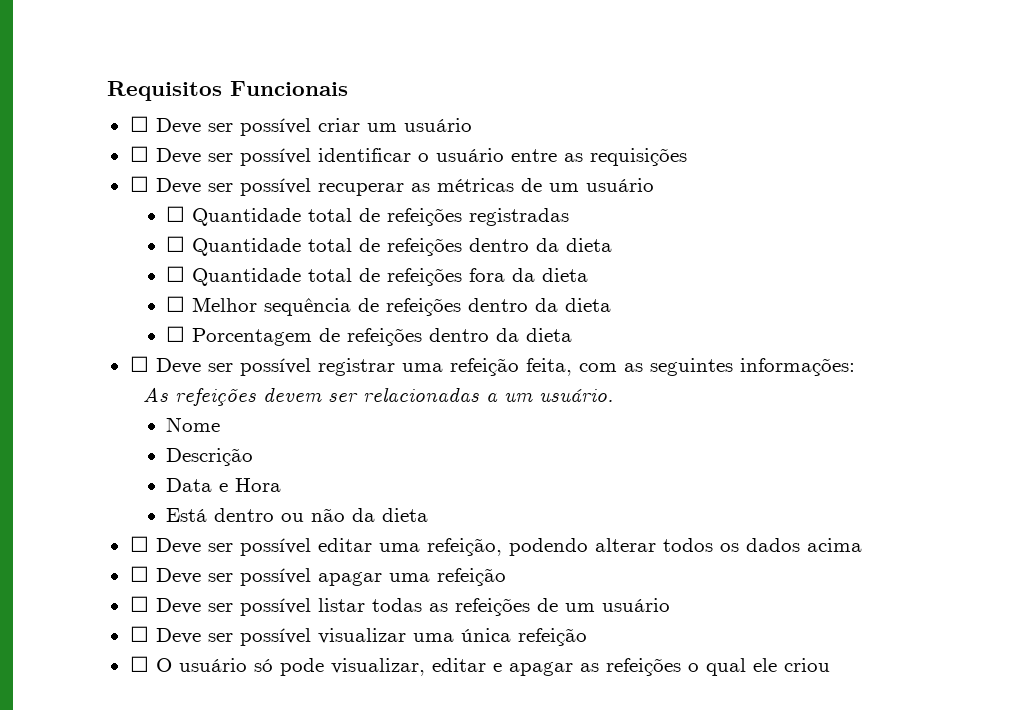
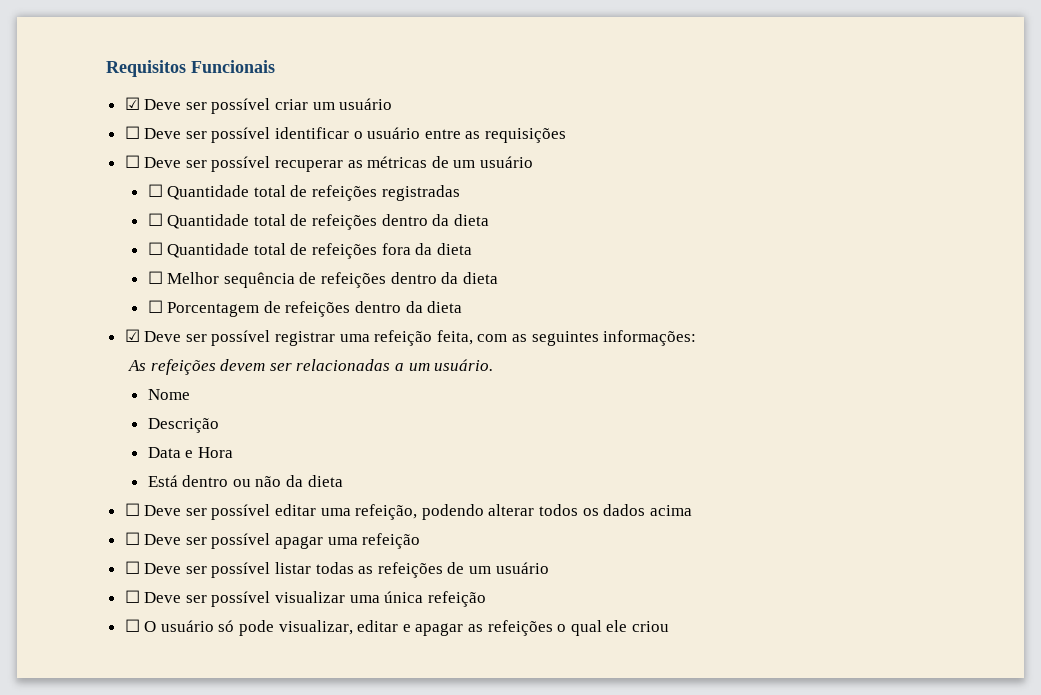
[129,116,149,132] ☐ -> [124,97,140,110] ☑
[129,356,149,372] ☐ -> [124,329,140,342] ☑

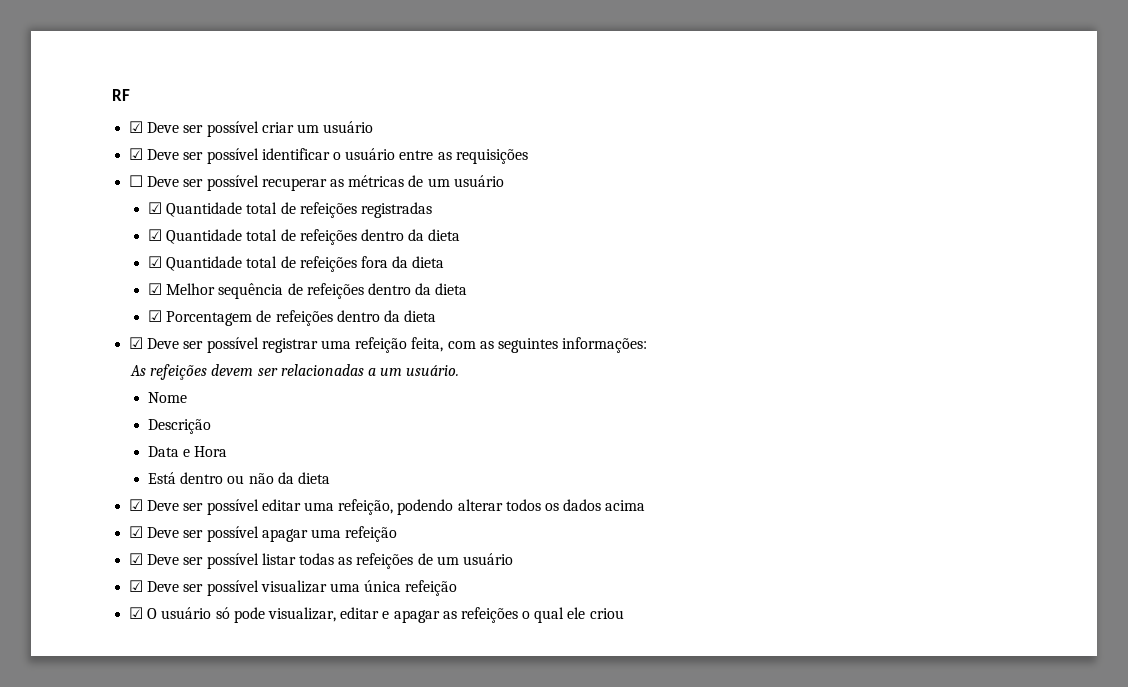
[106,60,275,77] Requisitos Funcionais -> [112,89,130,101] RF
[124,126,140,139] ☐ -> [129,148,144,160] ☑
[147,184,163,197] ☐ -> [148,202,163,214] ☑
[147,213,163,226] ☐ -> [148,229,163,241] ☑
[147,242,163,255] ☐ -> [148,256,163,268] ☑
[147,271,163,284] ☐ -> [148,283,163,295] ☑
[147,300,163,313] ☐ -> [148,310,163,322] ☑
[124,503,140,516] ☐ -> [129,499,144,511] ☑
[124,532,140,545] ☐ -> [129,526,144,538] ☑
[124,561,140,574] ☐ -> [129,553,144,565] ☑
[124,590,140,603] ☐ -> [129,580,144,592] ☑
[124,619,140,632] ☐ -> [129,607,144,619] ☑

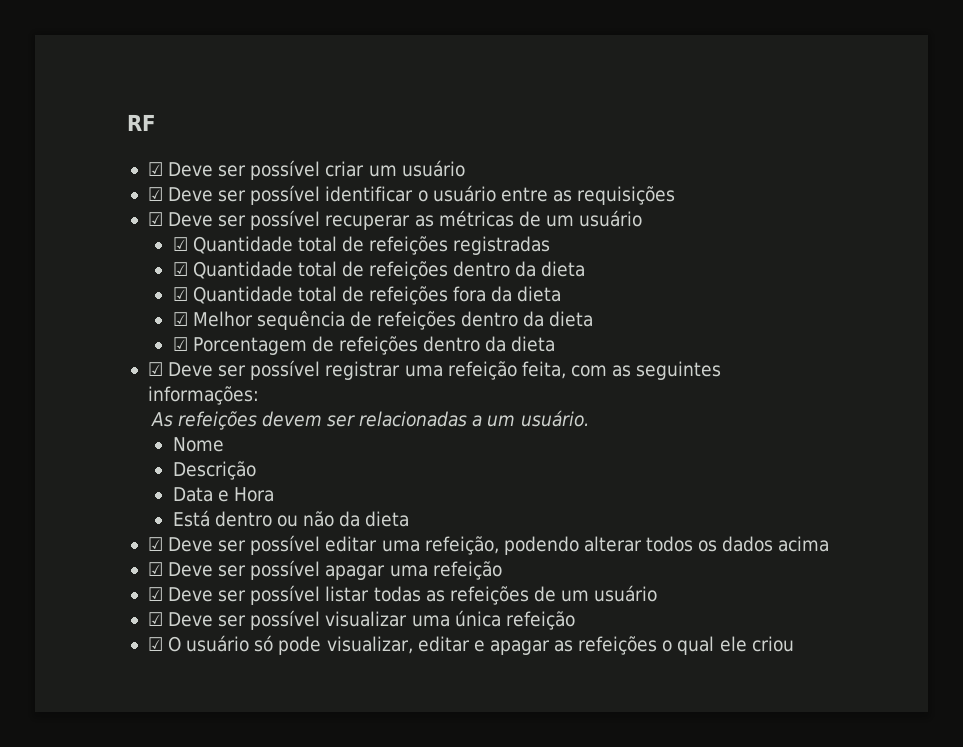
[129,175,144,187] ☐ -> [147,212,163,226] ☑

